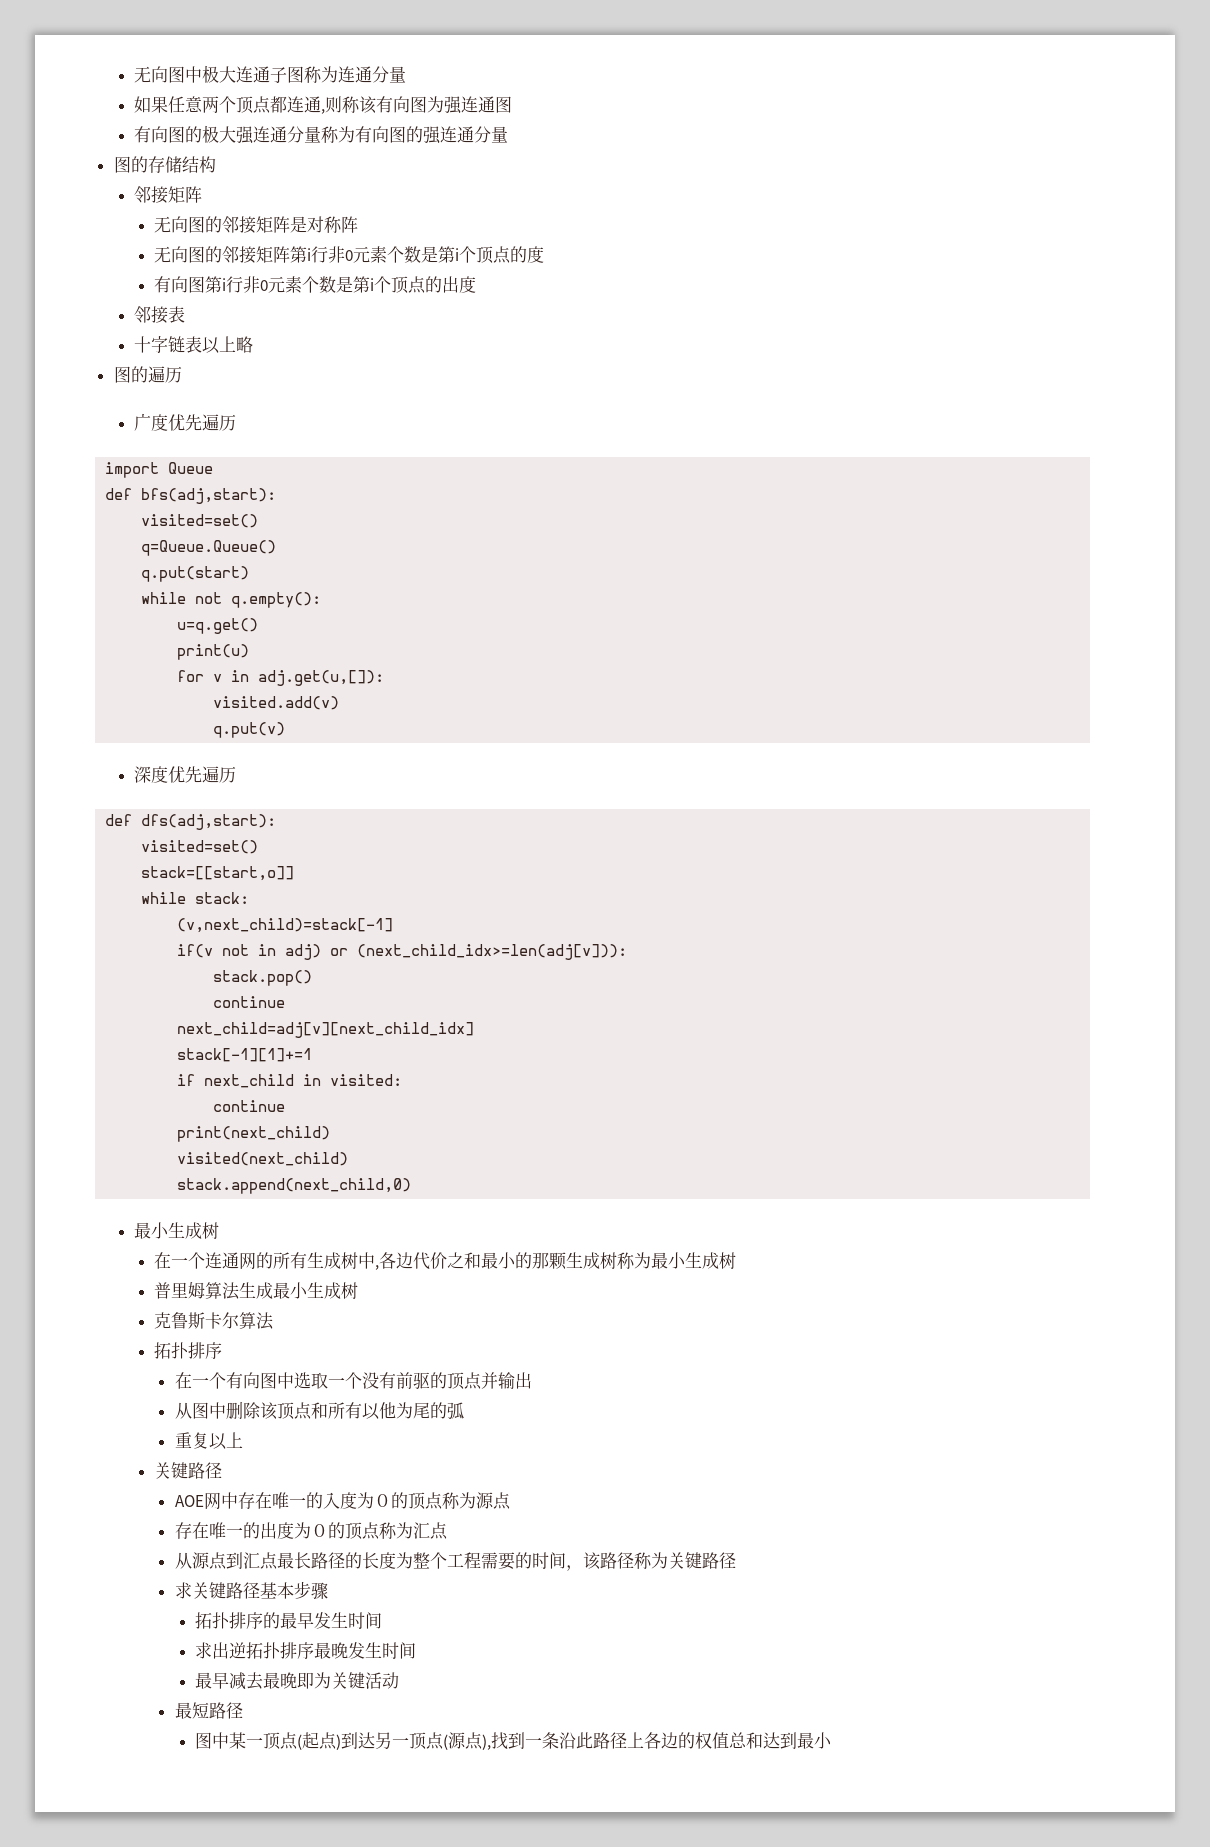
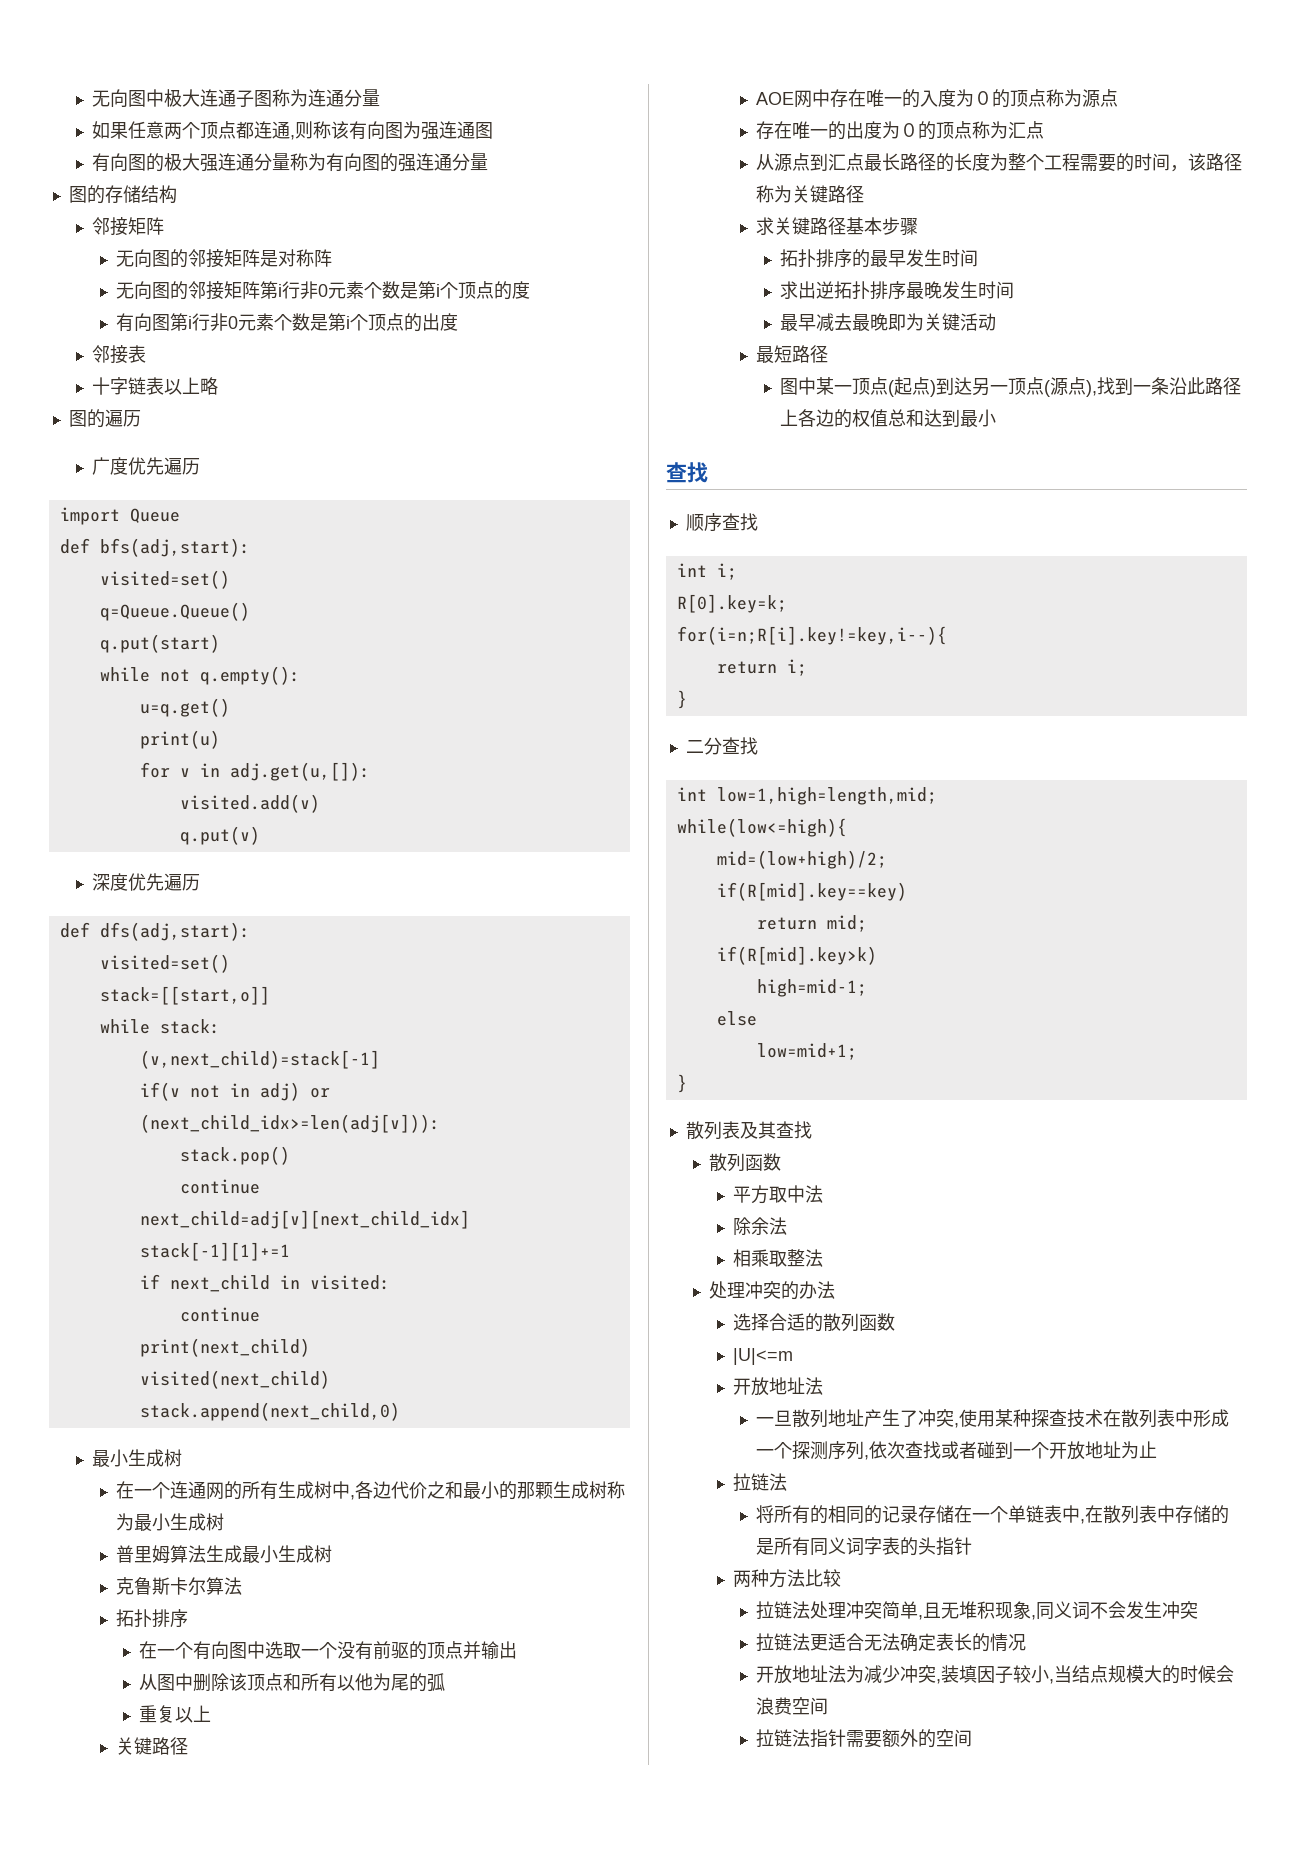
(832, 1740) none -> [666,462,708,483] [685,513,758,532] [676,563,737,580] [676,594,787,613] [676,626,947,645] [716,659,807,676] [676,690,687,709] [685,737,758,755] [676,787,937,805] [676,818,847,837] [716,850,887,869] [716,882,907,901] [756,915,867,932] [716,946,877,965] [756,979,867,997] [716,1011,757,1026] [756,1043,857,1060] [676,1074,687,1093] [685,1121,812,1140] [709,1153,782,1172] [732,1185,823,1204] [732,1217,787,1236] [732,1249,823,1267] [709,1281,836,1300] [732,1313,895,1332] [732,1348,793,1365] [732,1377,823,1396] [756,1409,1230,1428] [756,1441,1158,1460] [732,1473,787,1492] [756,1505,1230,1524] [756,1537,973,1556] [732,1569,841,1588] [756,1601,1199,1620] [756,1633,1027,1652] [756,1665,1235,1684] [756,1697,829,1715] [756,1729,973,1748] // 查找 // 顺序查找 // int i; // R[0].key=k; // for(i=n;R[i].key!=key,i--){ // return i; // } // 二分查找 // int low=1,high=length,mid; // while(low<=high){ // mid=(low+high)/2; // if(R[mid].key==key) // return mid; // if(R[mid].key>k) // high=mid-1; // else // low=mid+1; // } // 散列表及其查找 // 散列函数 // 平方取中法 // 除余法 // 相乘取整法 // 处理冲突的办法 // 选择合适的散列函数 // |U|<=m // 开放地址法 // 一旦散列地址产生了冲突,使用某种探查技术在散列表中形成一个探测序列,依次查找或者碰到一个开放地址为止 // 拉链法 // 将所有的相同的记录存储在一个单链表中,在散列表中存储的是所有同义词字表的头指针 // 两种方法比较 // 拉链法处理冲突简单,且无堆积现象,同义词不会发生冲突 // 拉链法更适合无法确定表长的情况 // 开放地址法为减少冲突,装填因子较小,当结点规模大的时候会浪费空间 // 拉链法指针需要额外的空间

